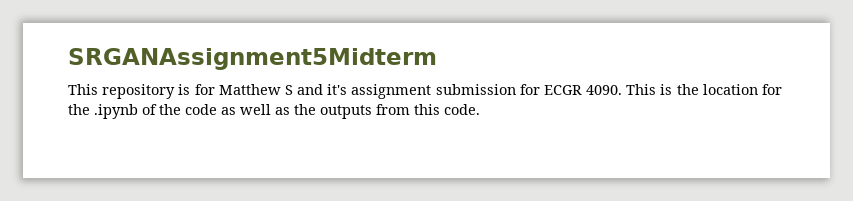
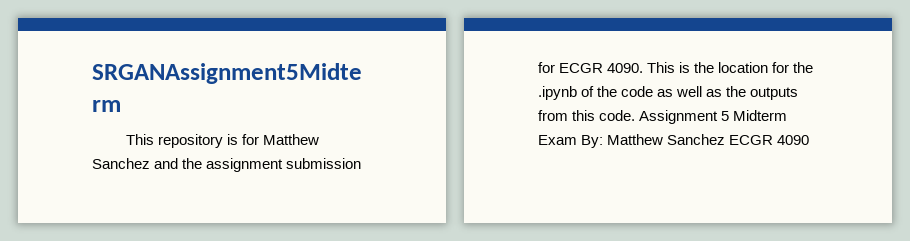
[284,84,348,95] S and it's -> [92,158,203,169] Sanchez and the
(480, 109) none -> [639,110,788,124] [538,134,810,148] Assignment 5 Midterm Exam By: Matthew Sanchez ECGR 4090

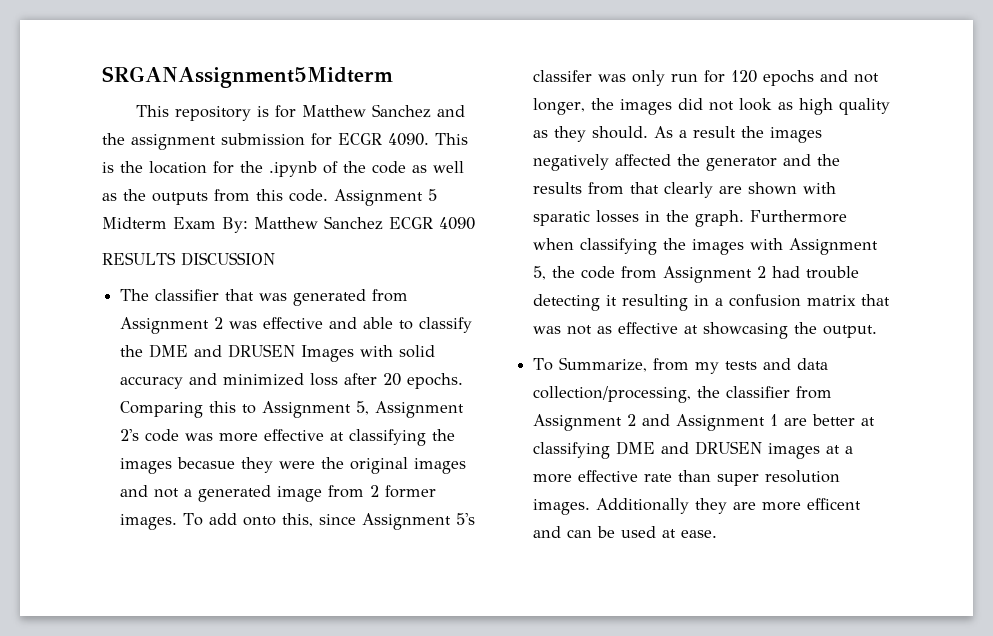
(810, 140) none -> [102,252,275,266] [120,289,409,306] [120,317,473,334] [120,344,436,362] [120,373,464,389] [120,401,465,418] [120,429,456,446] [120,457,467,474] [120,485,437,502] [120,513,476,530] [533,70,880,86] [533,98,891,115] [533,126,823,143] [533,154,841,171] [533,182,837,198] [533,210,848,227] [533,238,879,255] [533,266,860,283] [533,294,891,311] [533,322,878,339] [533,357,829,374] [533,386,833,403] [533,414,876,431] [533,441,854,459] [533,470,841,486] [533,498,862,515] [533,526,718,538] // RESULTS DISCUSSION // The classifier that was generated from Assignment 2 was effective and able to classify the DME and DRUSEN Images with solid accuracy and minimized loss after 20 epochs. Comparing this to Assignment 5, Assignment 2's code was more effective at classifying the images becasue they were the original images and not a generated image from 2 former images. To add onto this, since Assignment 5's classifer was only run for 120 epochs and not longer, the images did not look as high quality as they should. As a result the images negatively affected the generator and the results from that clearly are shown with sparatic losses in the graph. Furthermore when classifying the images with Assignment 5, the code from Assignment 2 had trouble detecting it resulting in a confusion matrix that was not as effective at showcasing the output. // To Summarize, from my tests and data collection/processing, the classifier from Assignment 2 and Assignment 1 are better at classifying DME and DRUSEN images at a more effective rate than super resolution images. Additionally they are more efficent and can be used at ease.

